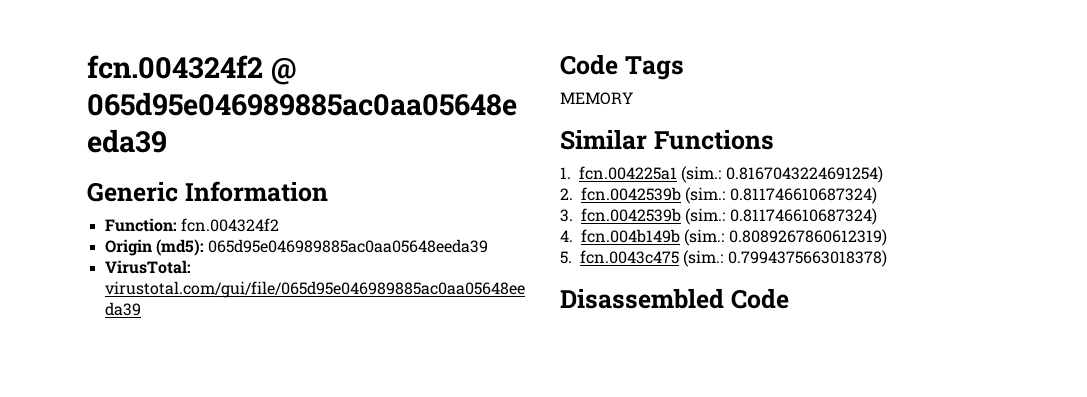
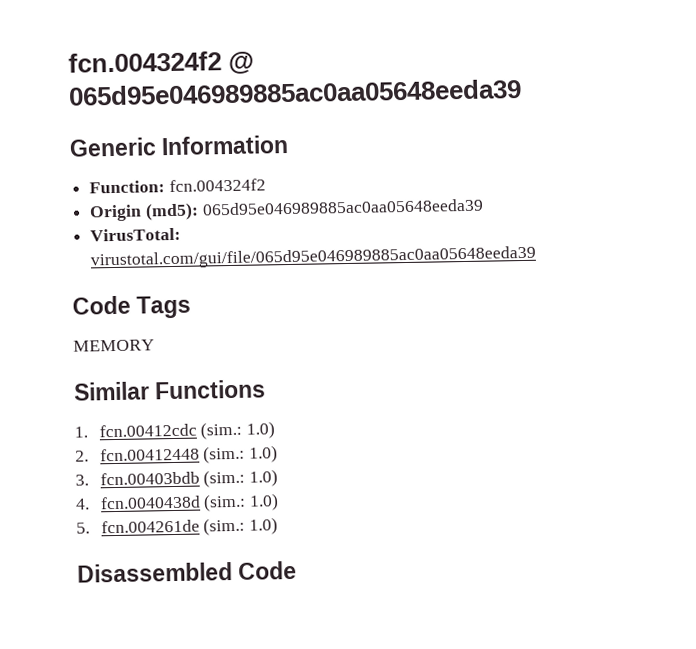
[579,166,883,183] [560,187,877,204] [560,208,877,225] [560,229,887,246] [560,250,887,267] fcn.004225a1 (sim.: 0.8167043224691254) // 2. fcn.0042539b (sim.: 0.811746610687324) // 3. fcn.0042539b (sim.: 0.811746610687324) // 4. fcn.004b149b (sim.: 0.8089267860612319) // 5. fcn.0043c475 (sim.: 0.7994375663018378) -> [98,421,276,440] [75,445,279,464] [75,469,279,488] [75,493,280,512] [76,517,279,536] fcn.00412cdc (sim.: 1.0) // 2. fcn.00412448 (sim.: 1.0) // 3. fcn.00403bdb (sim.: 1.0) // 4. fcn.0040438d (sim.: 1.0) // 5. fcn.004261de (sim.: 1.0)

